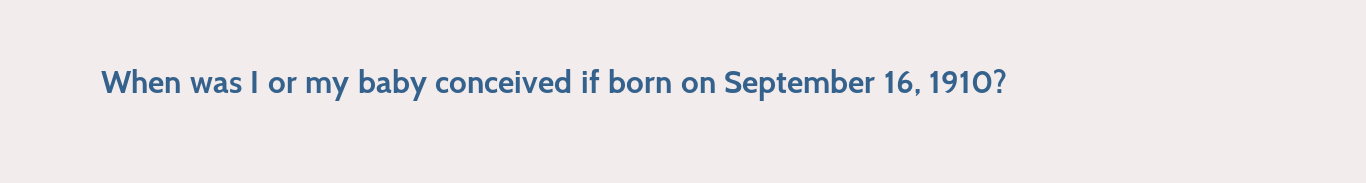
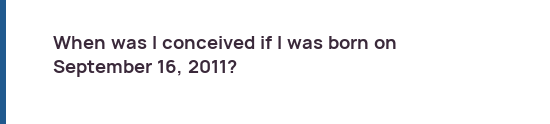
[267,69,600,101] or my baby conceived if -> [161,36,323,49] conceived if I was
[929,69,1008,93] 1910? -> [187,60,237,73] 2011?

